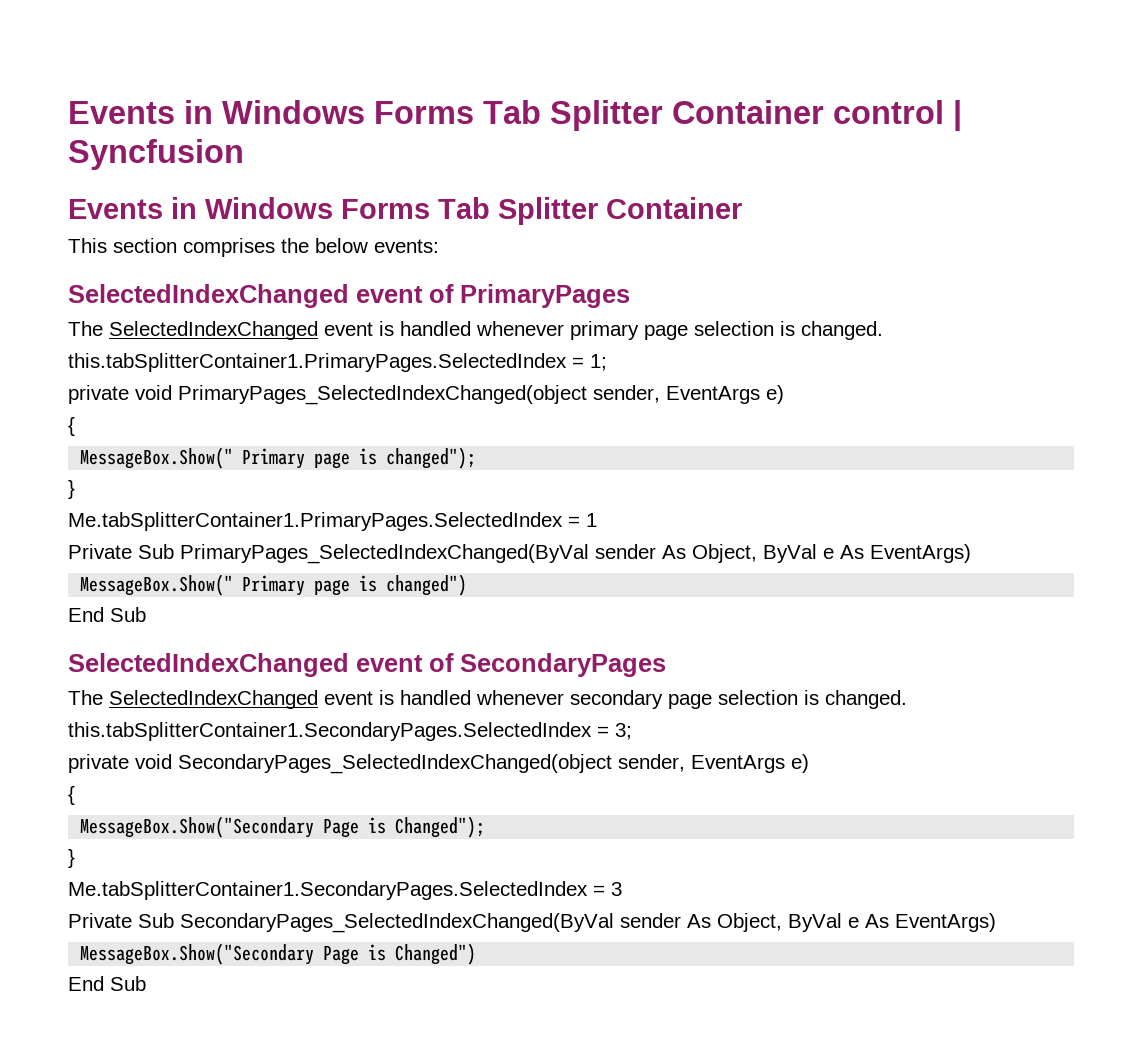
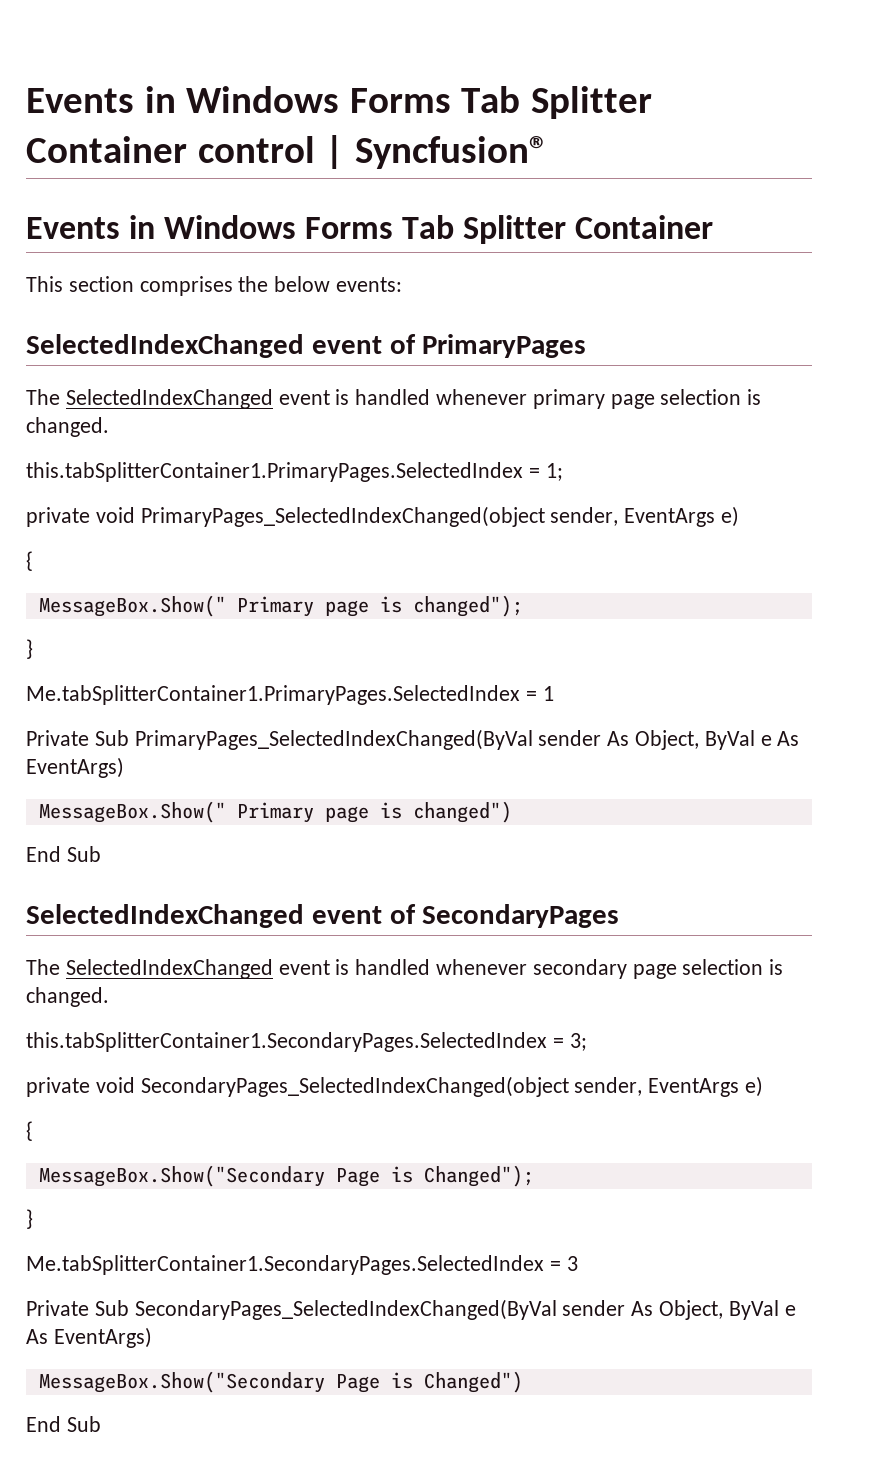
[68,139,244,170] Syncfusion -> [354,136,549,169] Syncfusion®

